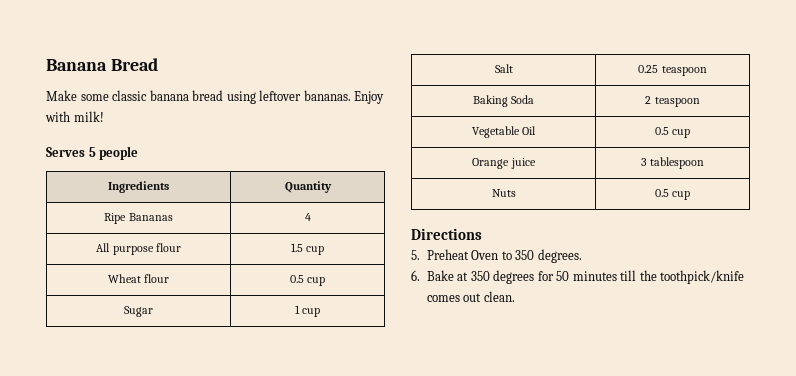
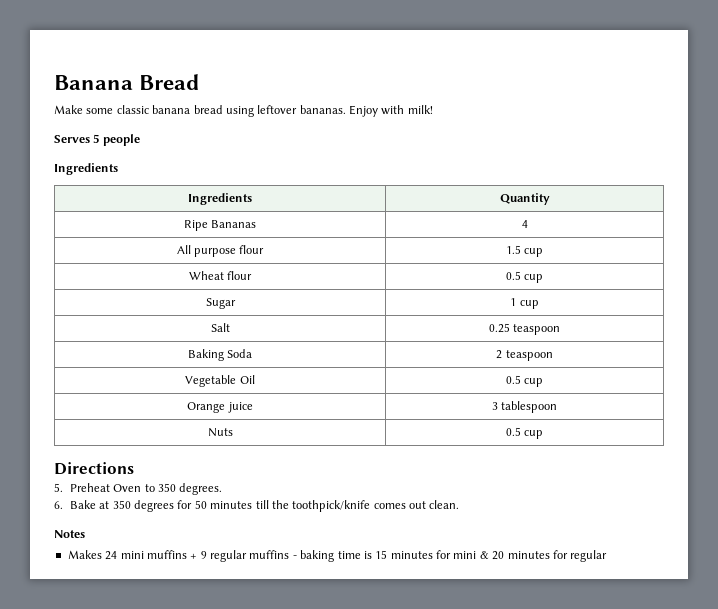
(139, 153) none -> [54,163,118,175] // Ingredients
(515, 296) none -> [54,530,85,538] [67,550,608,562] // Notes // Makes 24 mini muffins + 9 regular muffins - baking time is 15 minutes for mini & 20 minutes for regular

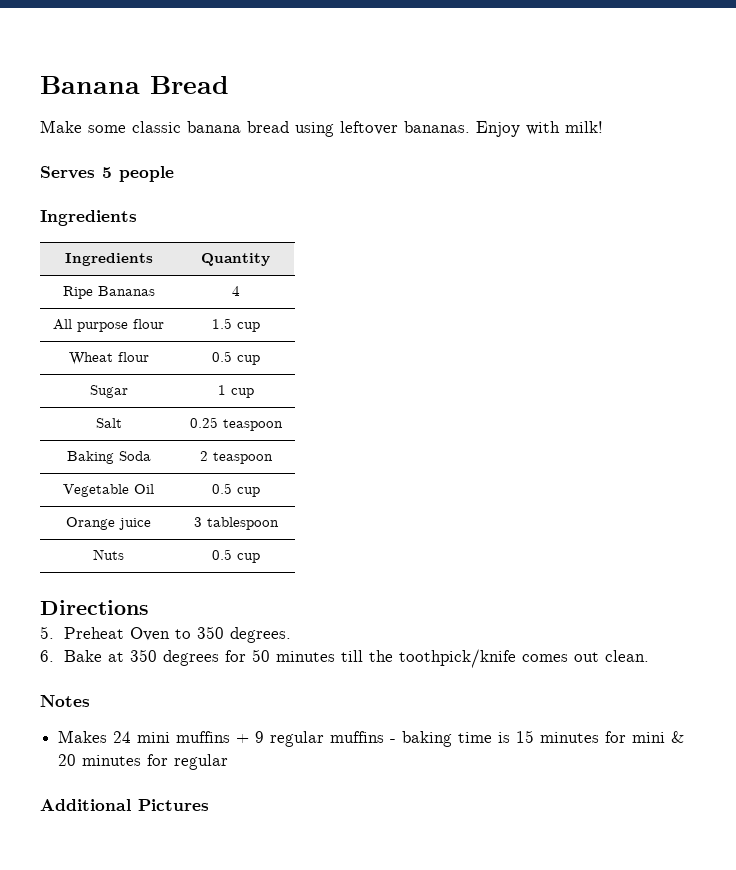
(608, 556) none -> [40,799,209,811] // Additional Pictures

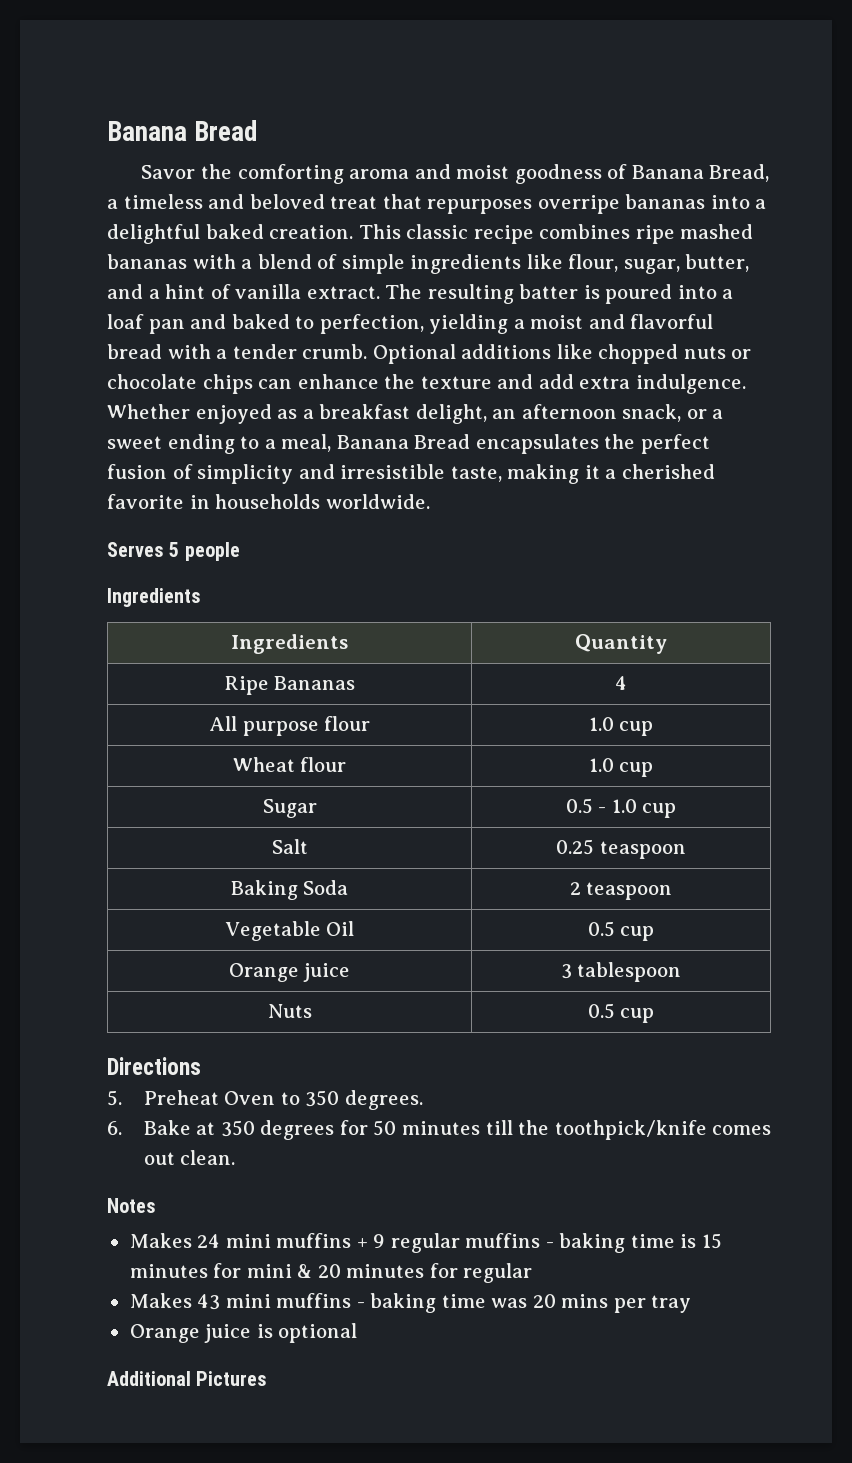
[40,120,603,137] Make some classic banana bread using leftover bananas. Enjoy with milk! -> [141,164,770,184] [107,194,767,214] [107,224,754,244] [107,254,750,274] [107,284,734,304] [107,314,714,334] [107,344,752,364] [107,374,746,394] [107,404,724,424] [107,434,710,454] [107,464,715,484] [107,494,430,509] Savor the comforting aroma and moist goodness of Banana Bread, a timeless and beloved treat that repurposes overripe bananas into a delightful baked creation. This classic recipe combines ripe mashed bananas with a blend of simple ingredients like flour, sugar, butter, and a hint of vanilla extract. The resulting batter is poured into a loaf pan and baked to perfection, yielding a moist and flavorful bread with a tender crumb. Optional additions like chopped nuts or chocolate chips can enhance the texture and add extra indulgence. Whether enjoyed as a breakfast delight, an afternoon snack, or a sweet ending to a meal, Banana Bread encapsulates the perfect fusion of simplicity and irresistible taste, making it a cherished favorite in households worldwide.
[211,318,232,329] 1.5 -> [588,717,614,731] 1.0
[211,351,232,362] 0.5 -> [588,758,614,772] 1.0
[217,385,226,395] 1 -> [565,798,637,814] 0.5 - 1.0
(229, 762) none -> [129,1293,692,1313] [129,1323,358,1343] // Makes 43 mini muffins - baking time was 20 mins per tray // Orange juice is optional

